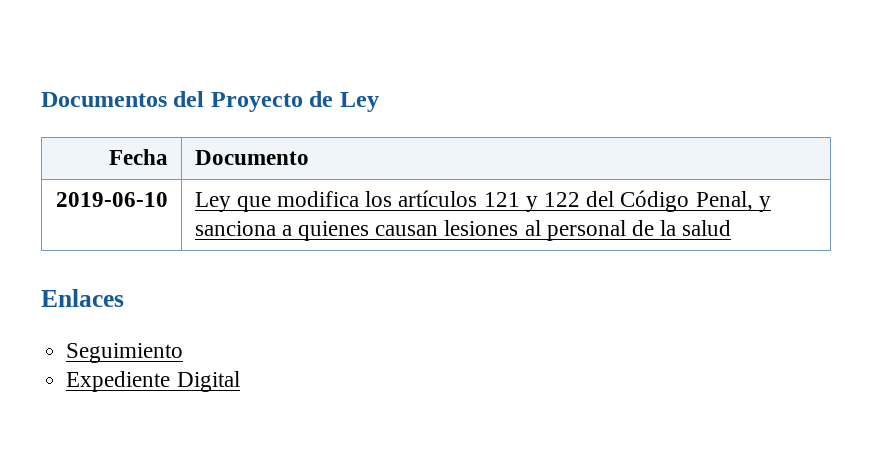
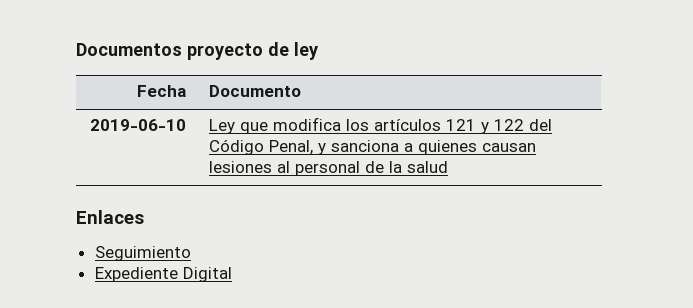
[173,91,379,112] del Proyecto de Ley -> [187,42,318,60] proyecto de ley

